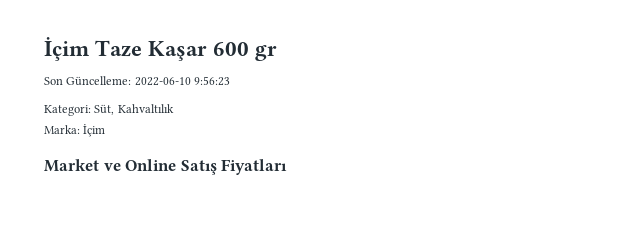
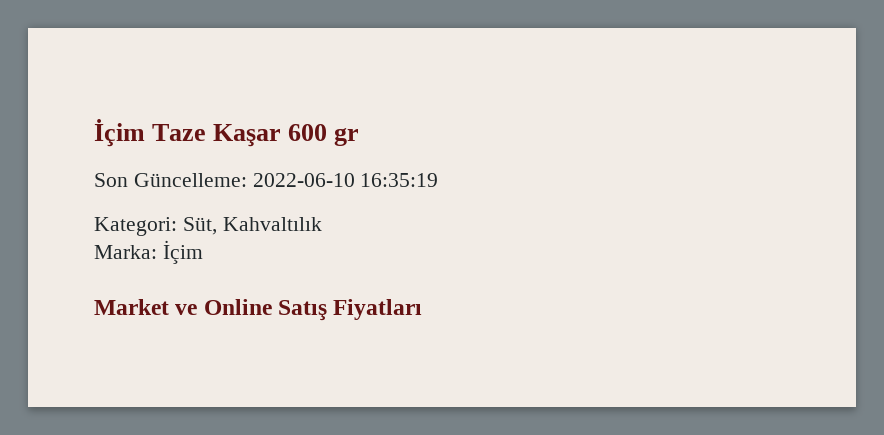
[194,76,231,86] 9:56:23 -> [360,173,439,187] 16:35:19

